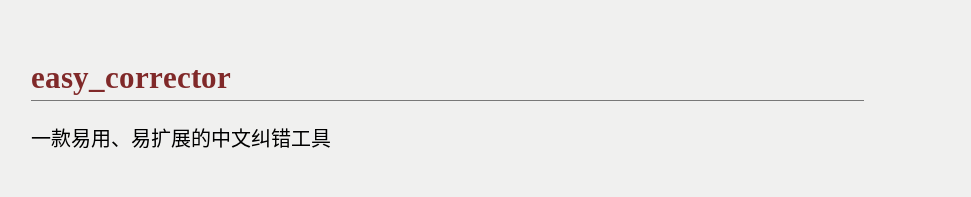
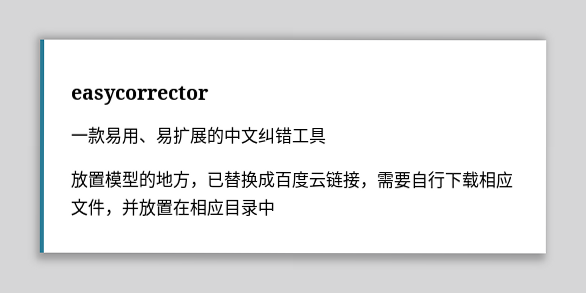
[31,70,231,95] easy_corrector -> [71,85,209,105] easycorrector
(331, 138) none -> [70,170,513,190] [70,198,275,217] // 放置模型的地方，已替换成百度云链接，需要自行下载相应文件，并放置在相应目录中

